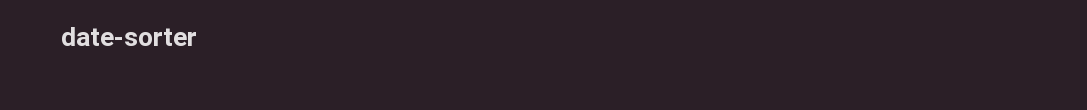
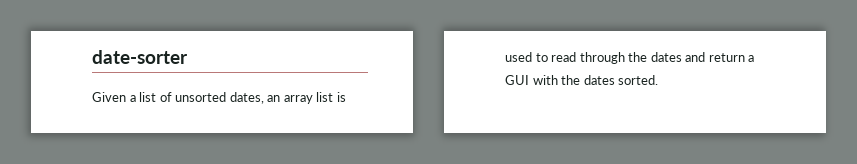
(197, 36) none -> [92,92,346,104] [505,52,755,64] [505,75,659,85] // Given a list of unsorted dates, an array list is used to read through the dates and return a GUI with the dates sorted.

